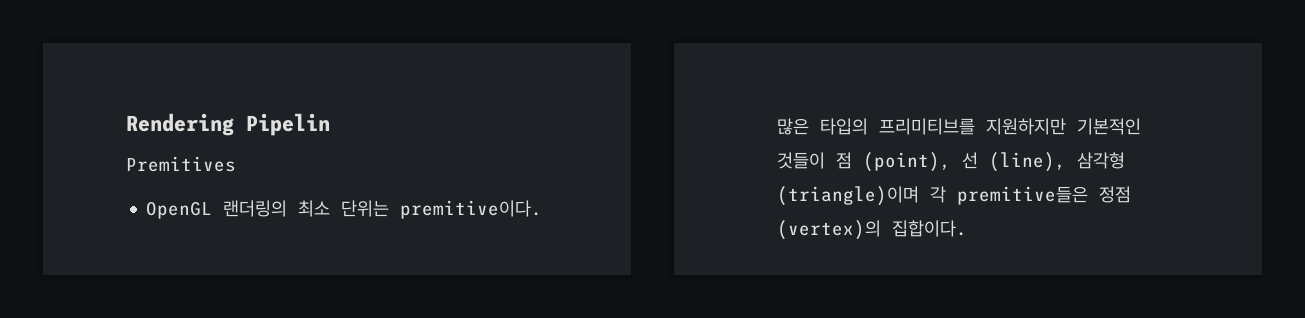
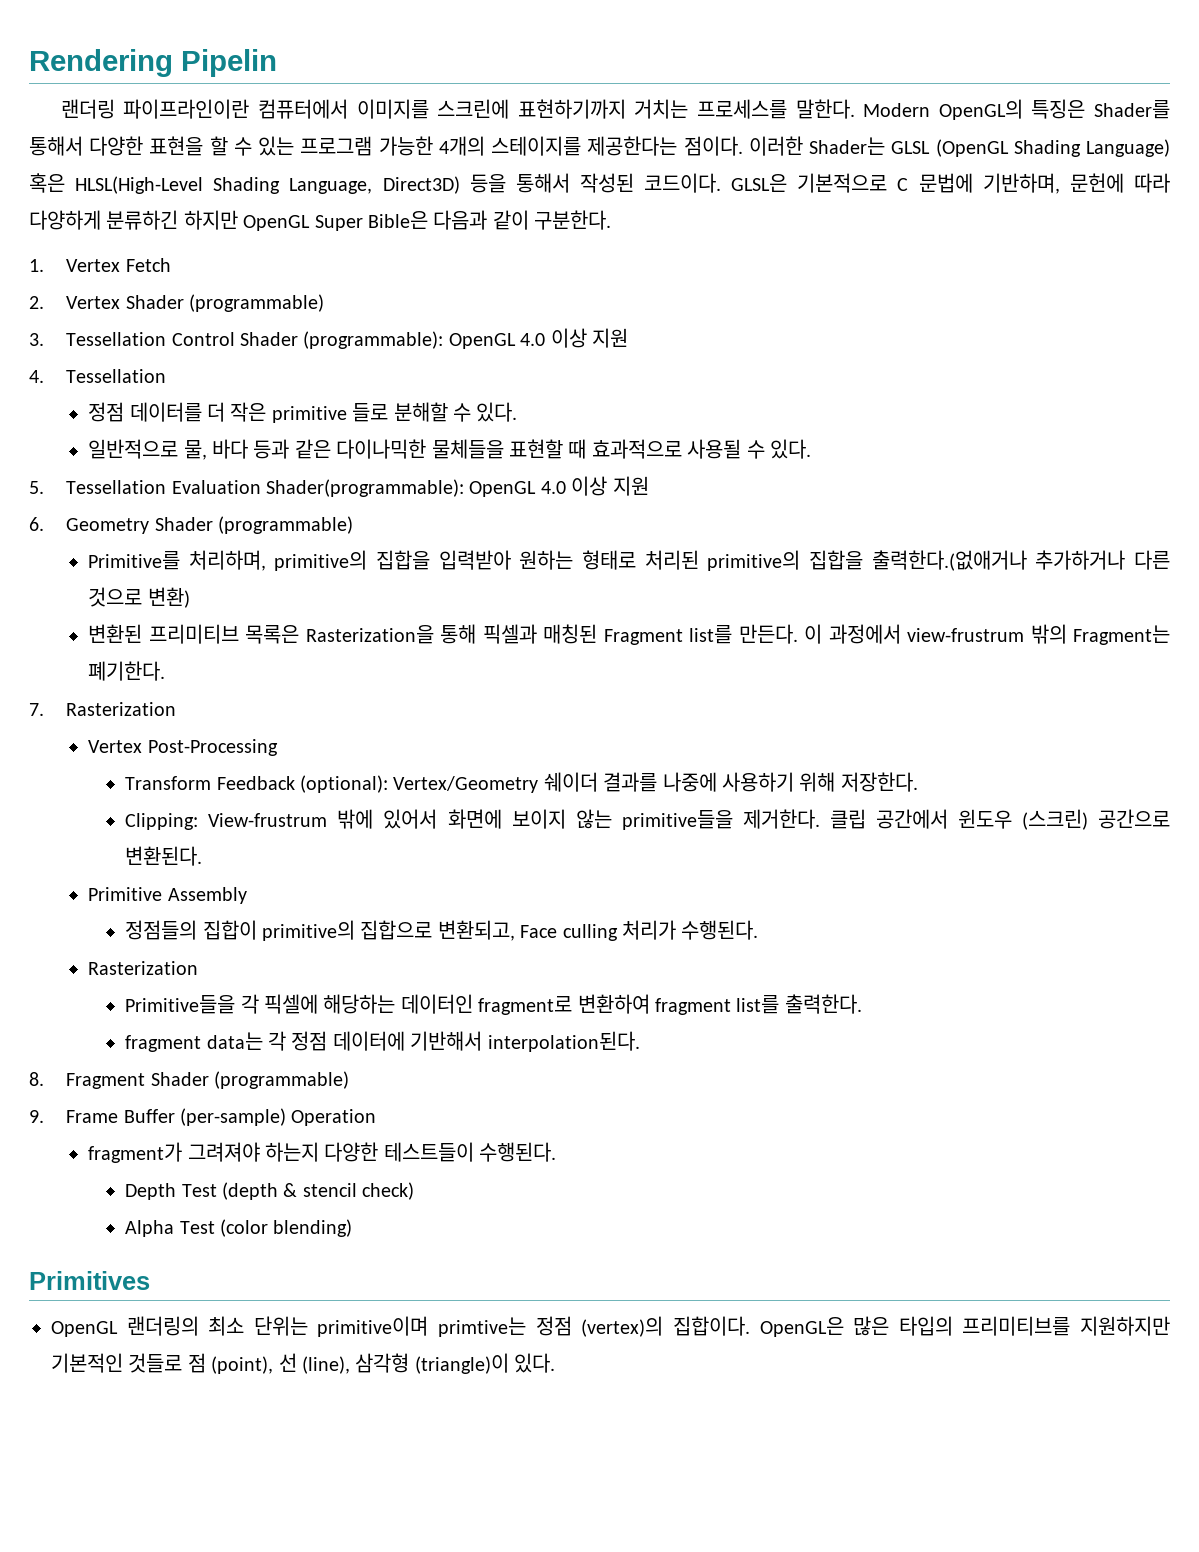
[126,156,236,172] [146,200,543,219] Premitives // OpenGL 랜더링의 최소 단위는 premitive이다. -> [60,99,1170,120] [29,136,1171,157] [29,173,1170,194] [29,210,612,231] [29,258,171,272] [29,294,324,312] [29,328,628,349] [29,369,167,383] [88,402,518,423] [88,439,811,460] [29,476,649,497] [29,516,353,534] [88,550,1171,571] [88,587,190,608] [88,624,1170,645] [88,661,166,681] [29,702,177,716] [88,739,278,756] [125,772,918,793] [125,809,1170,830] [125,846,203,866] [88,887,247,904] [125,920,759,941] [88,961,199,975] [125,994,862,1015] [125,1031,640,1052] [29,1071,349,1089] [29,1108,377,1126] [88,1142,557,1163] [125,1182,415,1200] [125,1219,353,1237] [29,1271,150,1290] [51,1316,844,1337] 랜더링 파이프라인이란 컴퓨터에서 이미지를 스크린에 표현하기까지 거치는 프로세스를 말한다. Modern OpenGL의 특징은 Shader를 통해서 다양한 표현을 할 수 있는 프로그램 가능한 4개의 스테이지를 제공한다는 점이다. 이러한 Shader는 GLSL (OpenGL Shading Language) 혹은 HLSL(High-Level Shading Language, Direct3D) 등을 통해서 작성된 코드이다. GLSL은 기본적으로 C 문법에 기반하며, 문헌에 따라 다양하게 분류하긴 하지만 OpenGL Super Bible은 다음과 같이 구분한다. // 1. Vertex Fetch // 2. Vertex Shader (programmable) // 3. Tessellation Control Shader (programmable): OpenGL 4.0 이상 지원 // 4. Tessellation // 정점 데이터를 더 작은 primitive 들로 분해할 수 있다. // 일반적으로 물, 바다 등과 같은 다이나믹한 물체들을 표현할 때 효과적으로 사용될 수 있다. // 5. Tessellation Evaluation Shader(programmable): OpenGL 4.0 이상 지원 // 6. Geometry Shader (programmable) // Primitive를 처리하며, primitive의 집합을 입력받아 원하는 형태로 처리된 primitive의 집합을 출력한다.(없애거나 추가하거나 다른 것으로 변환) // 변환된 프리미티브 목록은 Rasterization을 통해 픽셀과 매칭된 Fragment list를 만든다. 이 과정에서 view-frustrum 밖의 Fragment는 폐기한다. // 7. Rasterization // Vertex Post-Processing // Transform Feedback (optional): Vertex/Geometry 쉐이더 결과를 나중에 사용하기 위해 저장한다. // Clipping: View-frustrum 밖에 있어서 화면에 보이지 않는 primitive들을 제거한다. 클립 공간에서 윈도우 (스크린) 공간으로 변환된다. // Primitive Assembly // 정점들의 집합이 primitive의 집합으로 변환되고, Face culling 처리가 수행된다. // Rasterization // Primitive들을 각 픽셀에 해당하는 데이터인 fragment로 변환하여 fragment list를 출력한다. // fragment data는 각 정점 데이터에 기반해서 interpolation된다. // 8. Fragment Shader (programmable) // 9. Frame Buffer (per-sample) Operation // fragment가 그려져야 하는지 다양한 테스트들이 수행된다. // Depth Test (depth & stencil check) // Alpha Test (color blending) // Primitives // OpenGL 랜더링의 최소 단위는 primitive이며 primtive는 정점 (vertex)의 집합이다. OpenGL은
[777,152,826,169] 것들이 -> [128,1353,183,1373] 것들로
[777,186,1132,206] [777,220,968,240] (triangle)이며 각 premitive들은 정점 (vertex)의 집합이다. -> [414,1353,556,1374] (triangle)이 있다.

